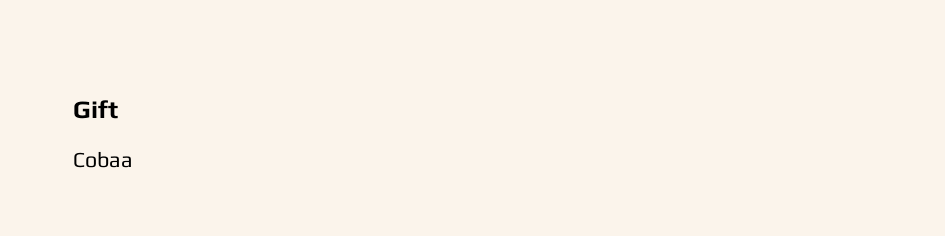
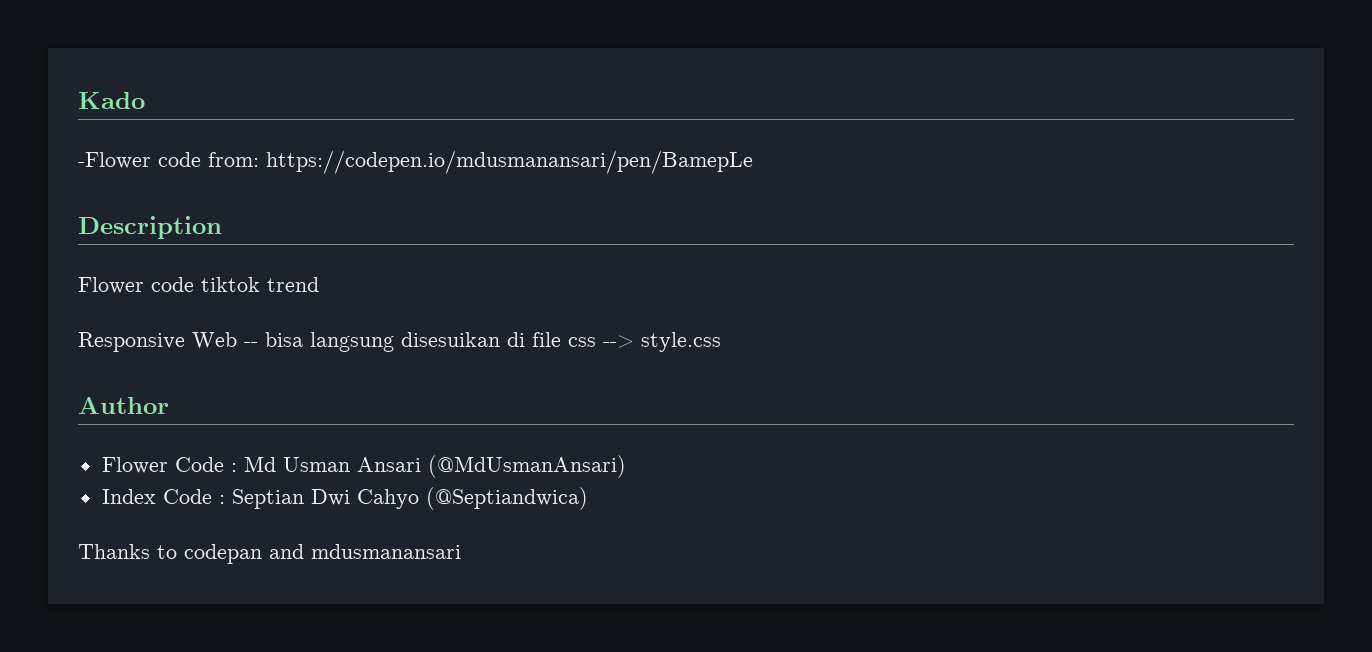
[73,100,118,119] [73,151,133,168] Gift // Cobaa -> [78,92,145,109] [78,150,753,174] [78,216,222,239] [78,277,319,294] [78,332,721,352] [78,397,169,414] [101,455,626,478] [101,487,588,510] [78,544,461,564] Kado // -Flower code from: https://codepen.io/mdusmanansari/pen/BamepLe // Description // Flower code tiktok trend // Responsive Web -- bisa langsung disesuikan di file css --> style.css // Author // Flower Code : Md Usman Ansari (@MdUsmanAnsari) // Index Code : Septian Dwi Cahyo (@Septiandwica) // Thanks to codepan and mdusmanansari

